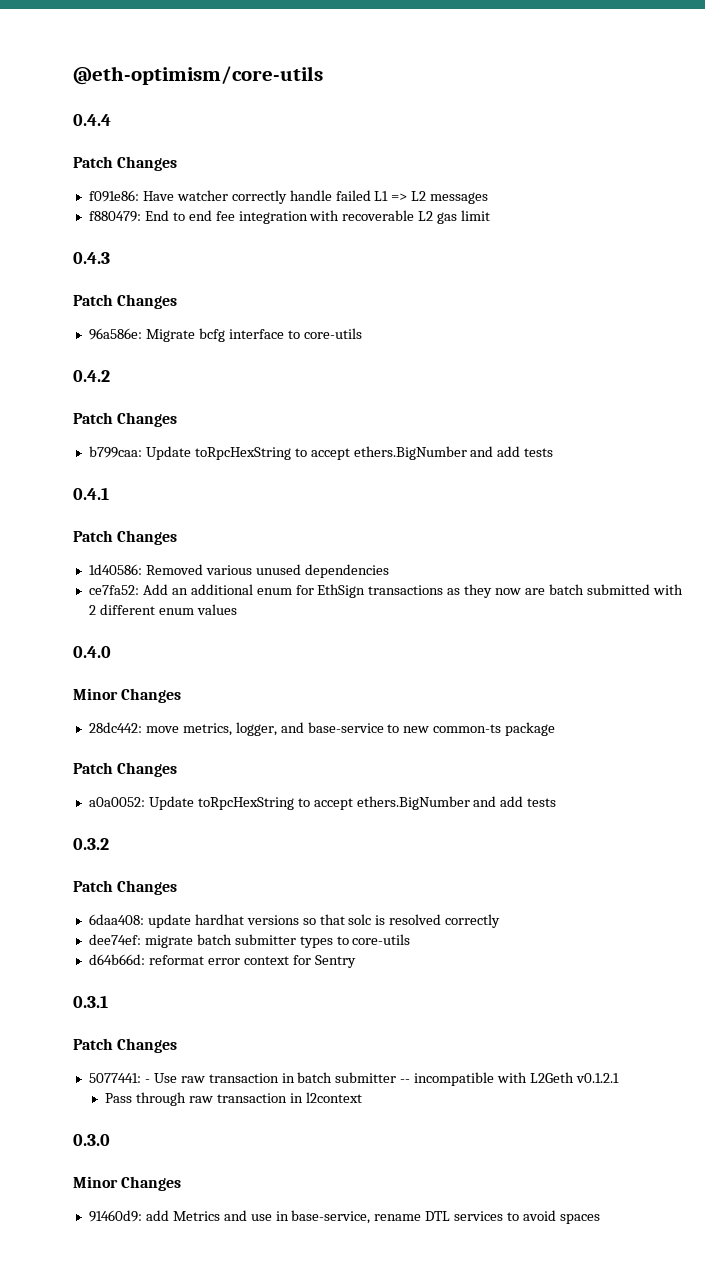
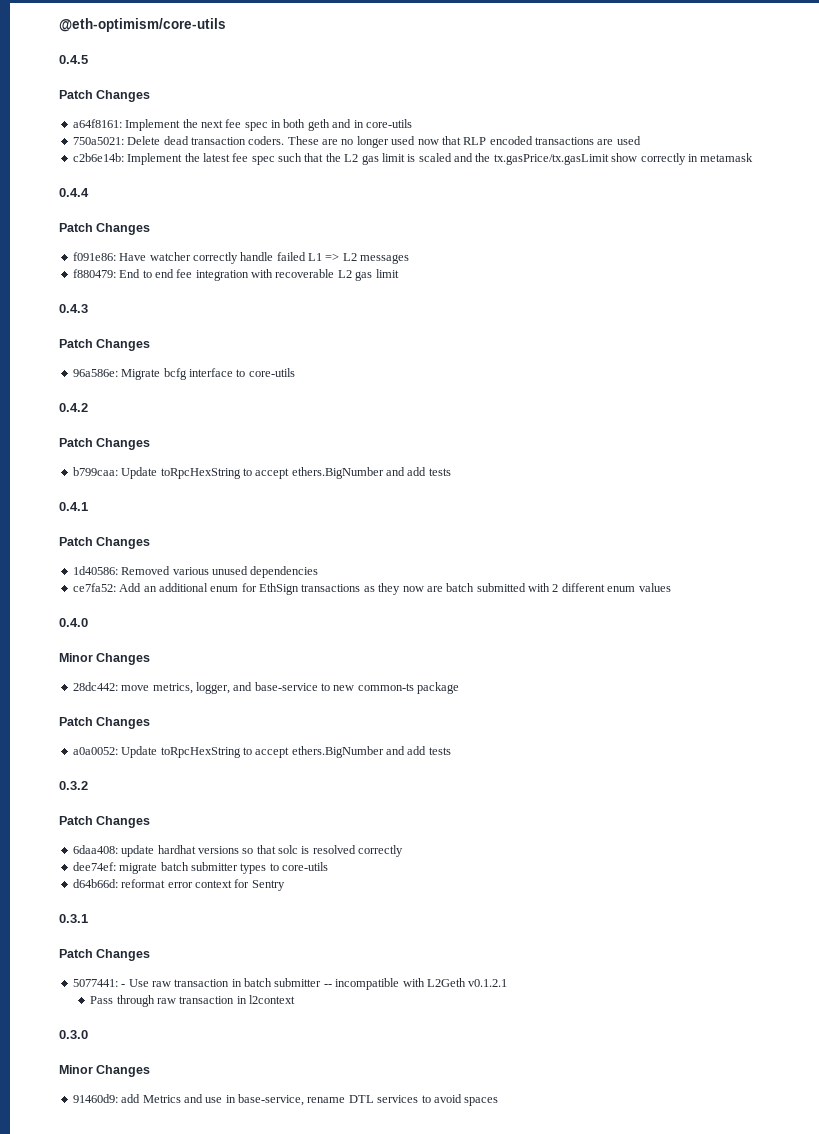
(323, 75) none -> [59,55,88,64] [59,90,151,102] [72,119,412,131] [72,136,641,148] [72,153,754,165] // 0.4.5 // Patch Changes // a64f8161: Implement the next fee spec in both geth and in core-utils // 750a5021: Delete dead transaction coders. These are no longer used now that RLP encoded transactions are used // c2b6e14b: Implement the latest fee spec such that the L2 gas limit is scaled and the tx.gasPrice/tx.gasLimit show correctly in metamask

